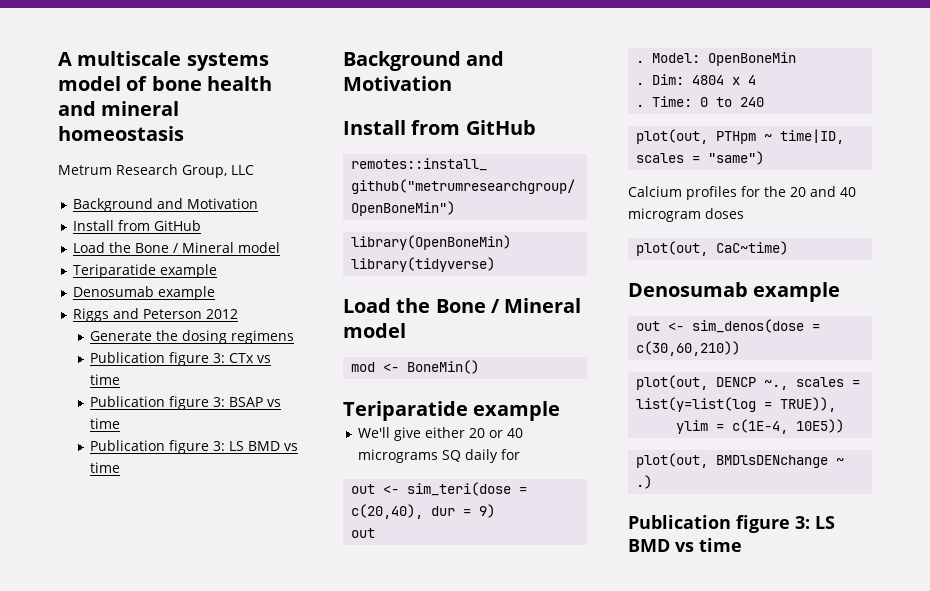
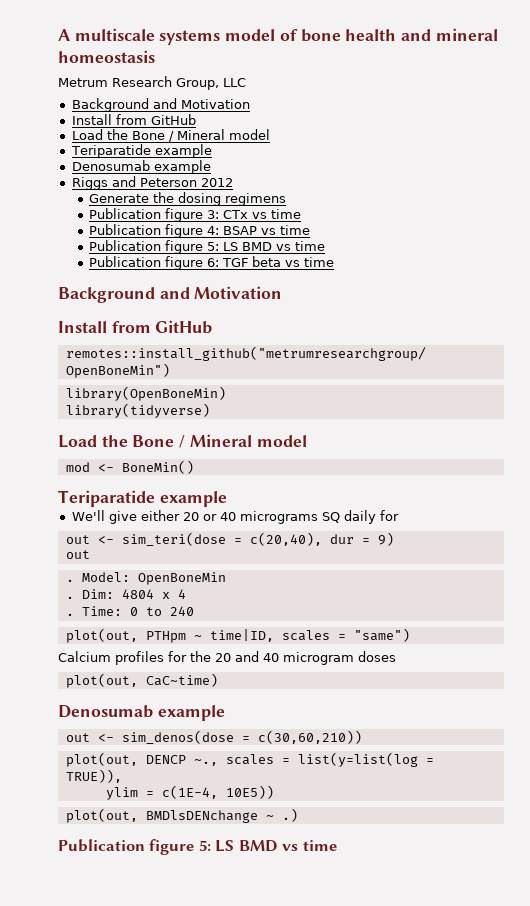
[213,397,226,407] 3: -> [206,226,219,235] 4:
[213,441,299,451] [90,462,121,473] 3: LS BMD vs time -> [206,241,325,251] [88,256,334,270] 5: LS BMD vs time // Publication figure 6: TGF beta vs time
[795,516,810,529] 3: -> [198,840,211,851] 5:

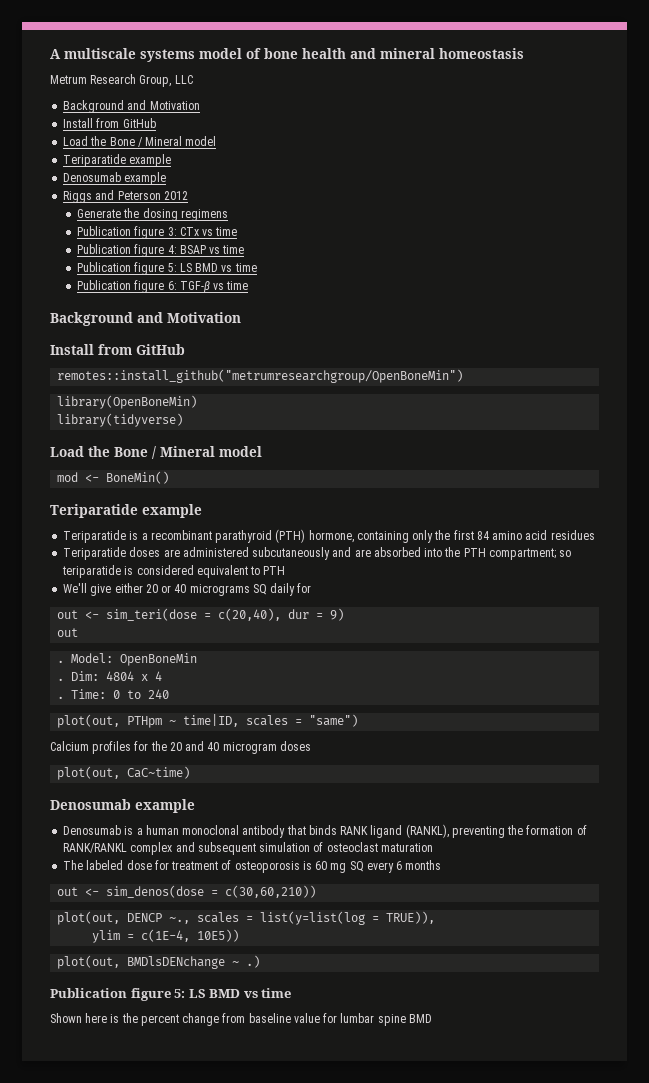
[221,256,281,267] TGF beta -> [179,281,210,293] TGF-β
(227, 499) none -> [63,529,595,543] [63,547,572,560] [62,565,286,578] // Teriparatide is a recombinant parathyroid (PTH) hormone, containing only the first 84 amino acid residues // Teriparatide doses are administered subcutaneously and are absorbed into the PTH compartment; so teriparatide is considered equivalent to PTH
(225, 713) none -> [63,824,587,838] [63,842,433,855] [63,860,442,873] // Denosumab is a human monoclonal antibody that binds RANK ligand (RANKL), preventing the formation of RANK/RANKL complex and subsequent simulation of osteoclast maturation // The labeled dose for treatment of osteoporosis is 60 mg SQ every 6 months
(337, 845) none -> [50,1013,432,1026] // Shown here is the percent change from baseline value for lumbar spine BMD

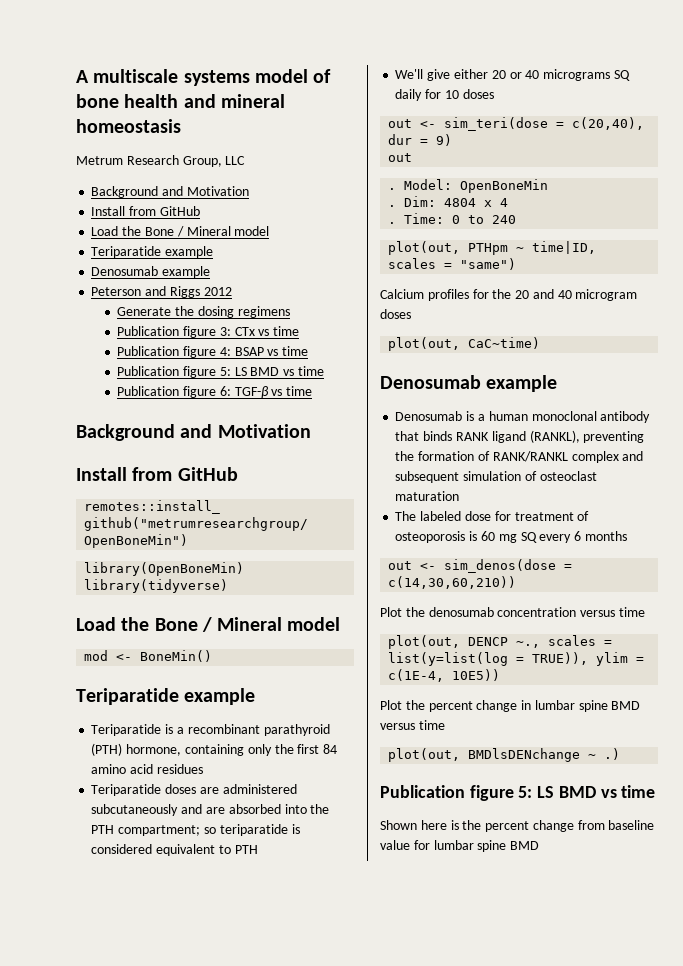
[63,190,161,203] Riggs and Peterson -> [91,286,200,298] Peterson and Riggs
(312, 588) none -> [444,89,494,99] 10 doses
[225,885,317,898] c(30,60,210)) -> [388,576,517,589] [380,607,645,617] c(14,30,60,210)) // Plot the denosumab concentration versus time
(436, 917) // -> (589, 658) none
(240, 935) none -> [380,700,641,712] [380,720,445,730] // Plot the percent change in lumbar spine BMD versus time

